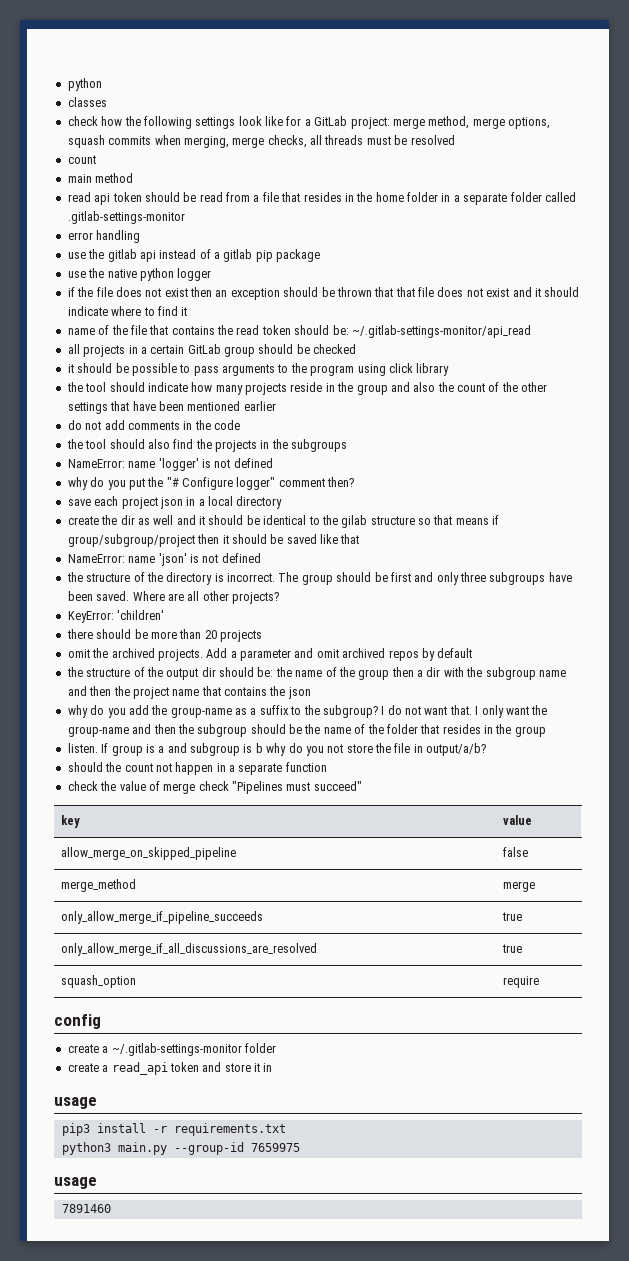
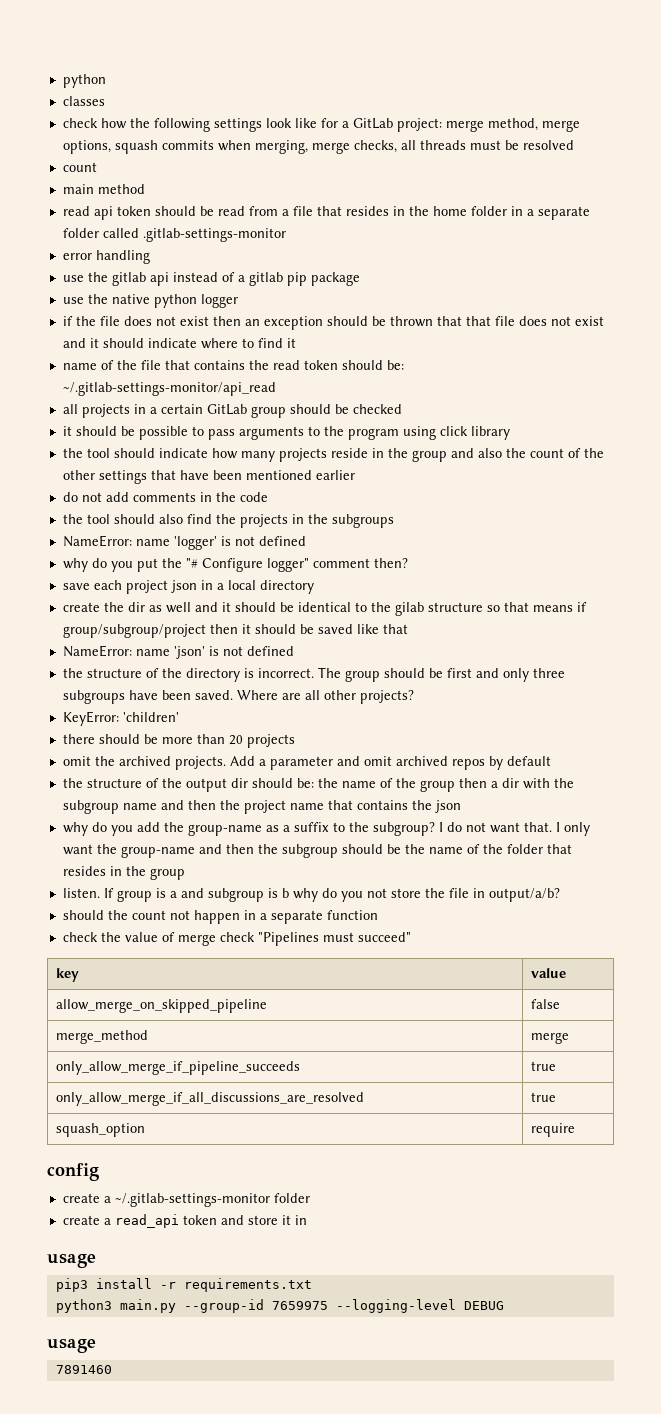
(300, 1147) none -> [335,1299,504,1313] --logging-level DEBUG

